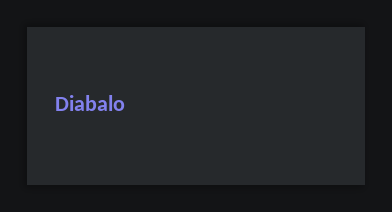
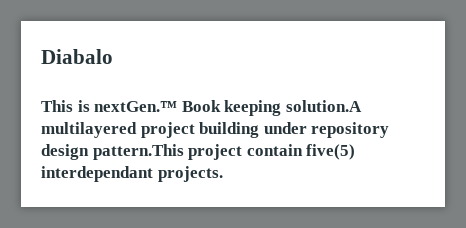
(125, 103) none -> [41,100,362,116] [41,122,390,138] [41,144,356,160] [41,166,223,182] // This is nextGen.™ Book keeping solution.A multilayered project building under repository design pattern.This project contain five(5) interdependant projects.

